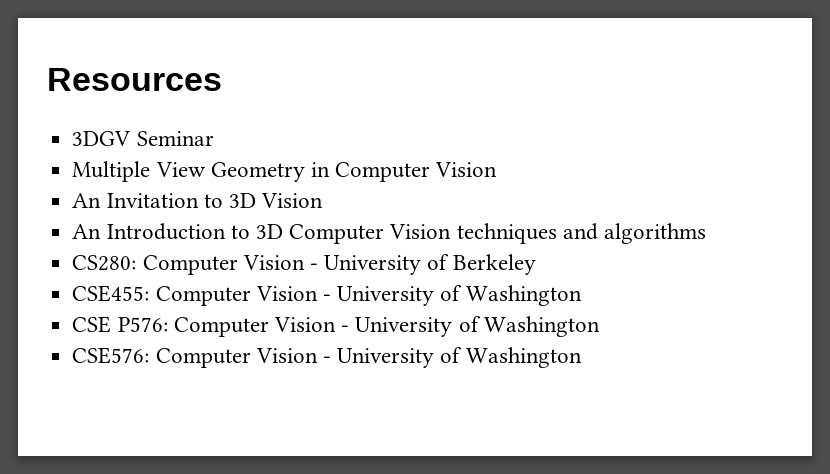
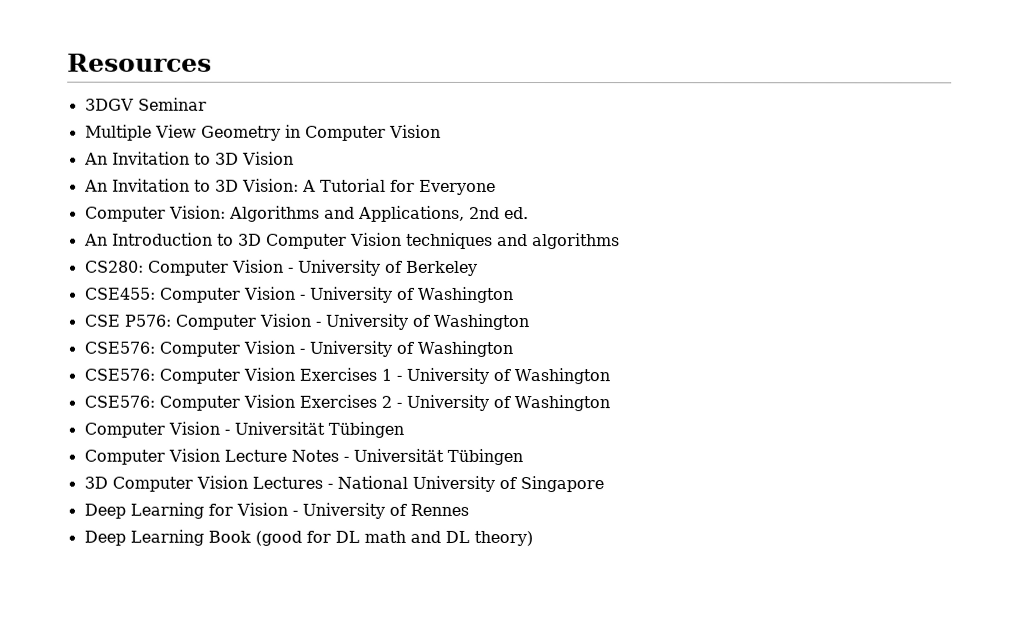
(324, 200) none -> [83,178,496,195] [84,205,529,222] // An Invitation to 3D Vision: A Tutorial for Everyone // Computer Vision: Algorithms and Applications, 2nd ed.
(582, 357) none -> [83,367,610,385] [83,394,610,412] [83,421,404,438] [83,448,523,466] [83,475,604,493] [83,502,469,519] [83,529,533,547] // CSE576: Computer Vision Exercises 1 - University of Washington // CSE576: Computer Vision Exercises 2 - University of Washington // Computer Vision - Universität Tübingen // Computer Vision Lecture Notes - Universität Tübingen // 3D Computer Vision Lectures - National University of Singapore // Deep Learning for Vision - University of Rennes // Deep Learning Book (good for DL math and DL theory)

